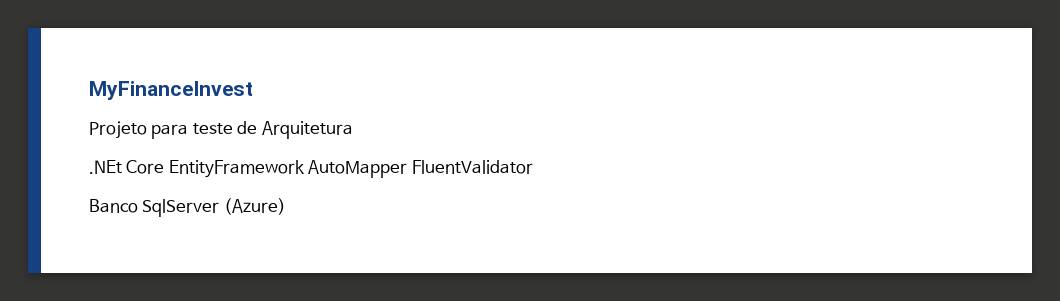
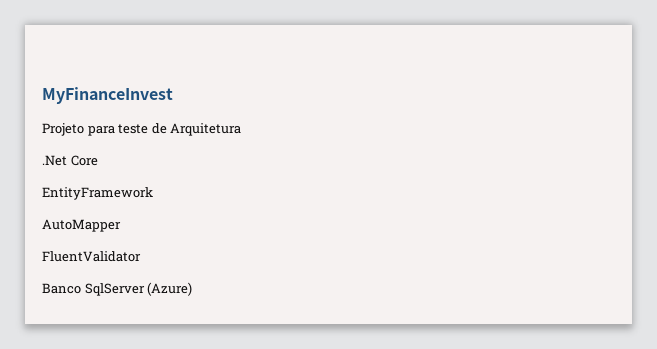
[89,160,122,174] .NEt -> [42,155,67,166] .Net
(165, 167) none -> (98, 160) //
(305, 169) none -> (153, 193) //
(408, 169) none -> (121, 225) //

